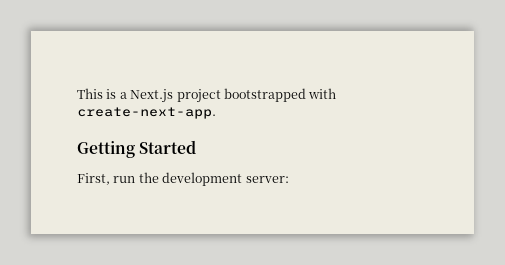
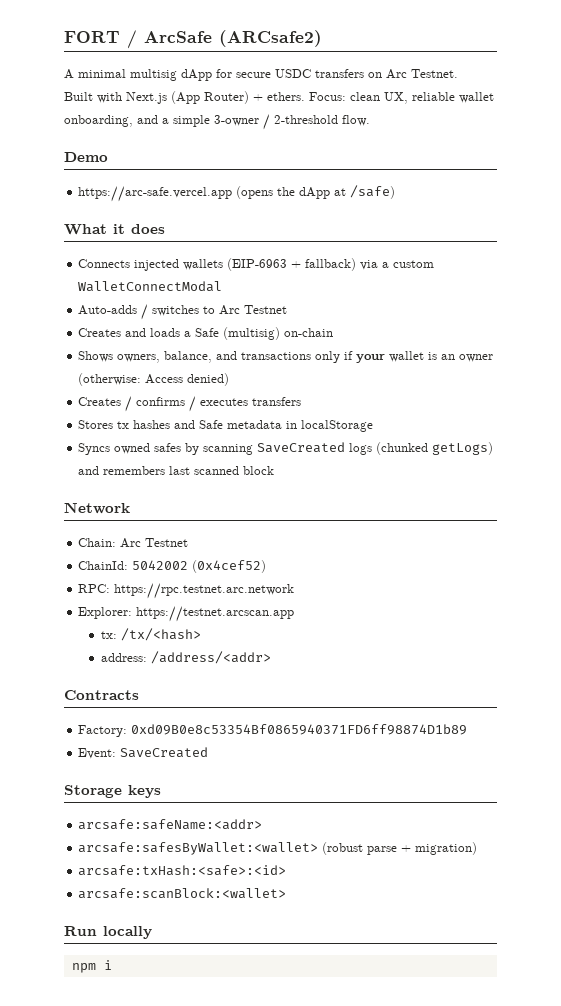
[77,88,337,103] [77,107,216,119] [77,140,197,158] [77,172,289,186] This is a Next.js project bootstrapped with create-next-app. // Getting Started // First, run the development server: -> [64,30,322,49] [64,69,458,81] [64,91,494,104] [64,114,370,130] [64,152,108,162] [78,185,396,202] [64,224,165,235] [78,258,435,271] [78,281,223,292] [78,304,288,320] [78,327,334,340] [78,351,494,363] [78,373,230,386] [78,396,302,412] [78,420,374,432] [78,442,494,455] [78,466,275,475] [64,502,130,514] [78,538,189,548] [78,560,267,573] [78,583,295,599] [78,606,295,622] [100,628,201,641] [100,651,271,664] [64,690,139,700] [78,724,468,737] [78,747,209,759] [64,785,161,798] [78,819,263,830] [78,842,478,855] [78,865,287,876] [78,888,287,899] [64,926,152,939] [71,960,112,973] FORT / ArcSafe (ARCsafe2) // A minimal multisig dApp for secure USDC transfers on Arc Testnet. // Built with Next.js (App Router) + ethers. Focus: clean UX, reliable wallet onboarding, and a simple 3-owner / 2-threshold flow. // Demo // https://arc-safe.vercel.app (opens the dApp at /safe) // What it does // Connects injected wallets (EIP-6963 + fallback) via a custom WalletConnectModal // Auto-adds / switches to Arc Testnet // Creates and loads a Safe (multisig) on-chain // Shows owners, balance, and transactions only if your wallet is an owner (otherwise: Access denied) // Creates / confirms / executes transfers // Stores tx hashes and Safe metadata in localStorage // Syncs owned safes by scanning SaveCreated logs (chunked getLogs) and remembers last scanned block // Network // Chain: Arc Testnet // ChainId: 5042002 (0x4cef52) // RPC: https://rpc.testnet.arc.network // Explorer: https://testnet.arcscan.app // tx: /tx/<hash> // address: /address/<addr> // Contracts // Factory: 0xd09B0e8c53354Bf0865940371FD6ff98874D1b89 // Event: SaveCreated // Storage keys // arcsafe:safeName:<addr> // arcsafe:safesByWallet:<wallet> (robust parse + migration) // arcsafe:txHash:<safe>:<id> // arcsafe:scanBlock:<wallet> // Run locally // npm i

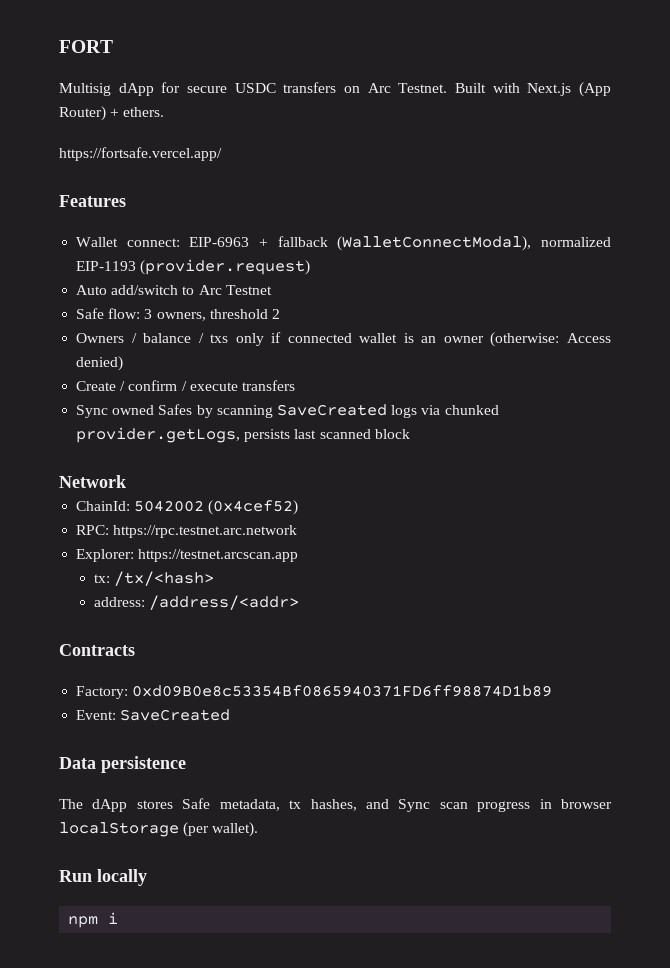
[127,30,322,49] [64,69,177,81] / ArcSafe (ARCsafe2) // A minimal multisig -> [59,83,111,96] // Multisig
(458, 73) // -> (448, 88) none
[309,92,494,104] [64,114,370,130] [64,152,108,162] [78,185,396,202] [64,224,165,235] [78,258,435,271] [78,281,223,292] [78,304,288,320] [78,327,334,340] [78,351,312,363] Focus: clean UX, reliable wallet onboarding, and a simple 3-owner / 2-threshold flow. // Demo // https://arc-safe.vercel.app (opens the dApp at /safe) // What it does // Connects injected wallets (EIP-6963 + fallback) via a custom WalletConnectModal // Auto-adds / switches to Arc Testnet // Creates and loads a Safe (multisig) on-chain // Shows owners, balance, and transactions -> [59,147,222,161] [59,195,126,207] [76,236,611,251] [76,259,311,275] [76,285,272,295] [76,308,280,321] [76,333,229,343] // https://fortsafe.vercel.app/ // Features // Wallet connect: EIP-6963 + fallback (WalletConnectModal), normalized EIP-1193 (provider.request) // Auto add/switch to Arc Testnet // Safe flow: 3 owners, threshold 2 // Owners / balance / txs
[356,354,386,363] your -> [287,333,352,343] connected
[78,396,302,412] [78,420,374,432] [78,442,494,455] [78,466,166,475] Creates / confirms / executes transfers // Stores tx hashes and Safe metadata in localStorage // Syncs owned safes by scanning SaveCreated logs (chunked getLogs) and remembers -> [76,380,295,391] [76,404,499,418] [76,427,291,443] Create / confirm / execute transfers // Sync owned Safes by scanning SaveCreated logs via chunked provider.getLogs, persists
[78,538,189,548] // Chain: Arc Testnet -> (126, 481) none
[64,785,161,798] [78,819,263,830] [78,842,478,855] [78,865,287,876] [78,888,287,899] Storage keys // arcsafe:safeName:<addr> // arcsafe:safesByWallet:<wallet> (robust parse + migration) // arcsafe:txHash:<safe>:<id> // arcsafe:scanBlock:<wallet> -> [59,756,186,773] [59,798,612,812] [59,822,259,837] Data persistence // The dApp stores Safe metadata, tx hashes, and Sync scan progress in browser localStorage (per wallet).

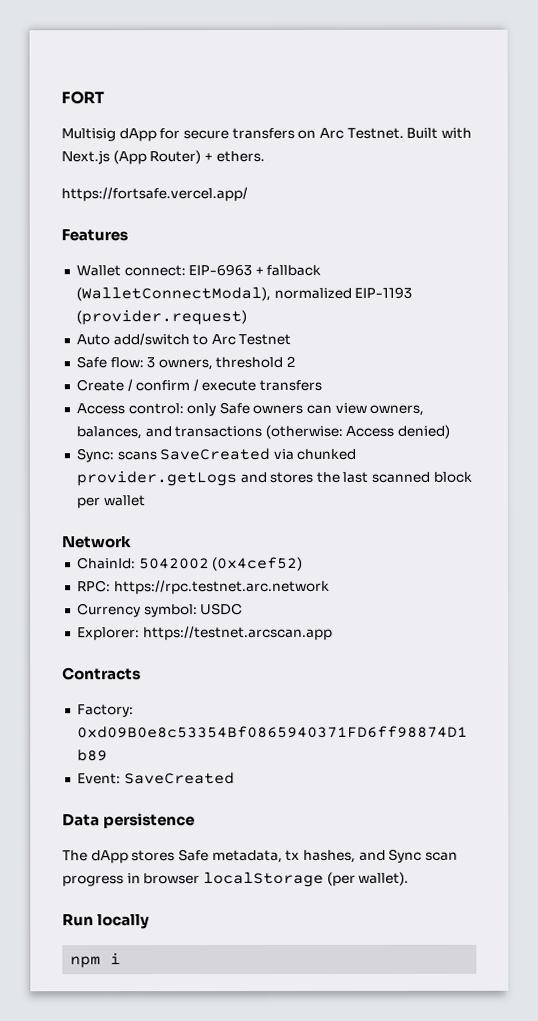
[234,83,276,93] USDC -> (229, 135) none
[76,332,612,347] [76,356,124,371] // Owners / balance / txs only if connected wallet is an owner (otherwise: Access denied) -> (296, 361) none
[76,404,499,418] [76,427,291,443] Sync owned Safes by scanning SaveCreated logs via chunked provider.getLogs, persists -> [75,402,425,417] [75,424,451,440] [75,447,357,463] [75,471,340,487] Access control: only Safe owners can view owners, balances, and transactions (otherwise: Access denied) // Sync: scans SaveCreated via chunked provider.getLogs and stores the
(410, 434) none -> [75,495,145,509] per wallet
(298, 531) none -> [76,603,244,618] // Currency symbol: USDC
[93,571,215,586] [93,595,300,610] // tx: /tx/<hash> // address: /address/<addr> -> (333, 633) none

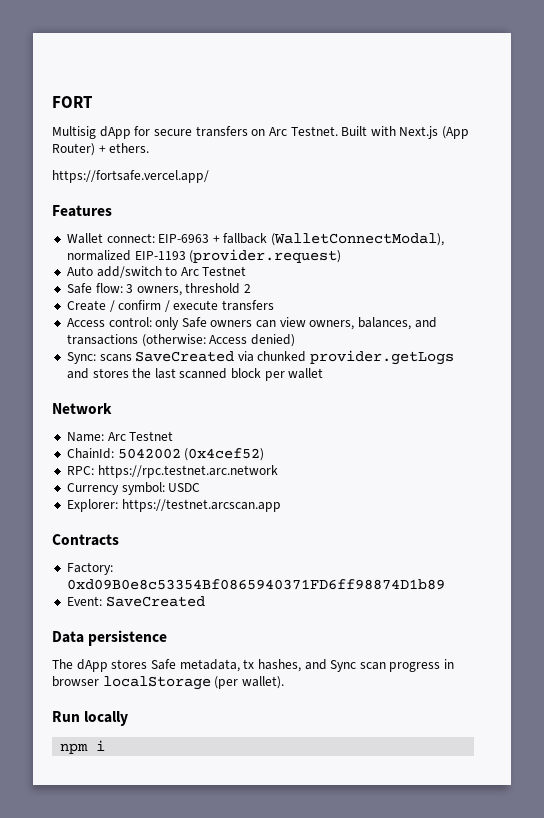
(132, 542) none -> [66,431,174,442] // Name: Arc Testnet

